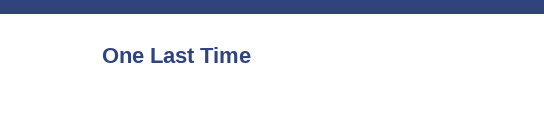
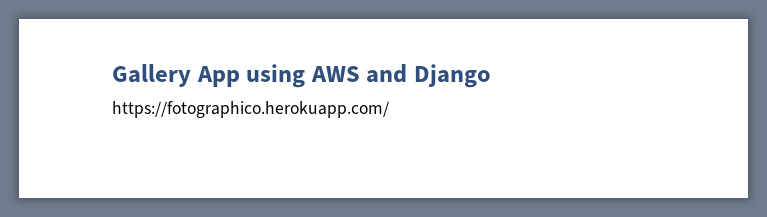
[102,47,251,63] One Last Time -> [112,64,492,88] [112,101,389,118] Gallery App using AWS and Django // https://fotographico.herokuapp.com/

